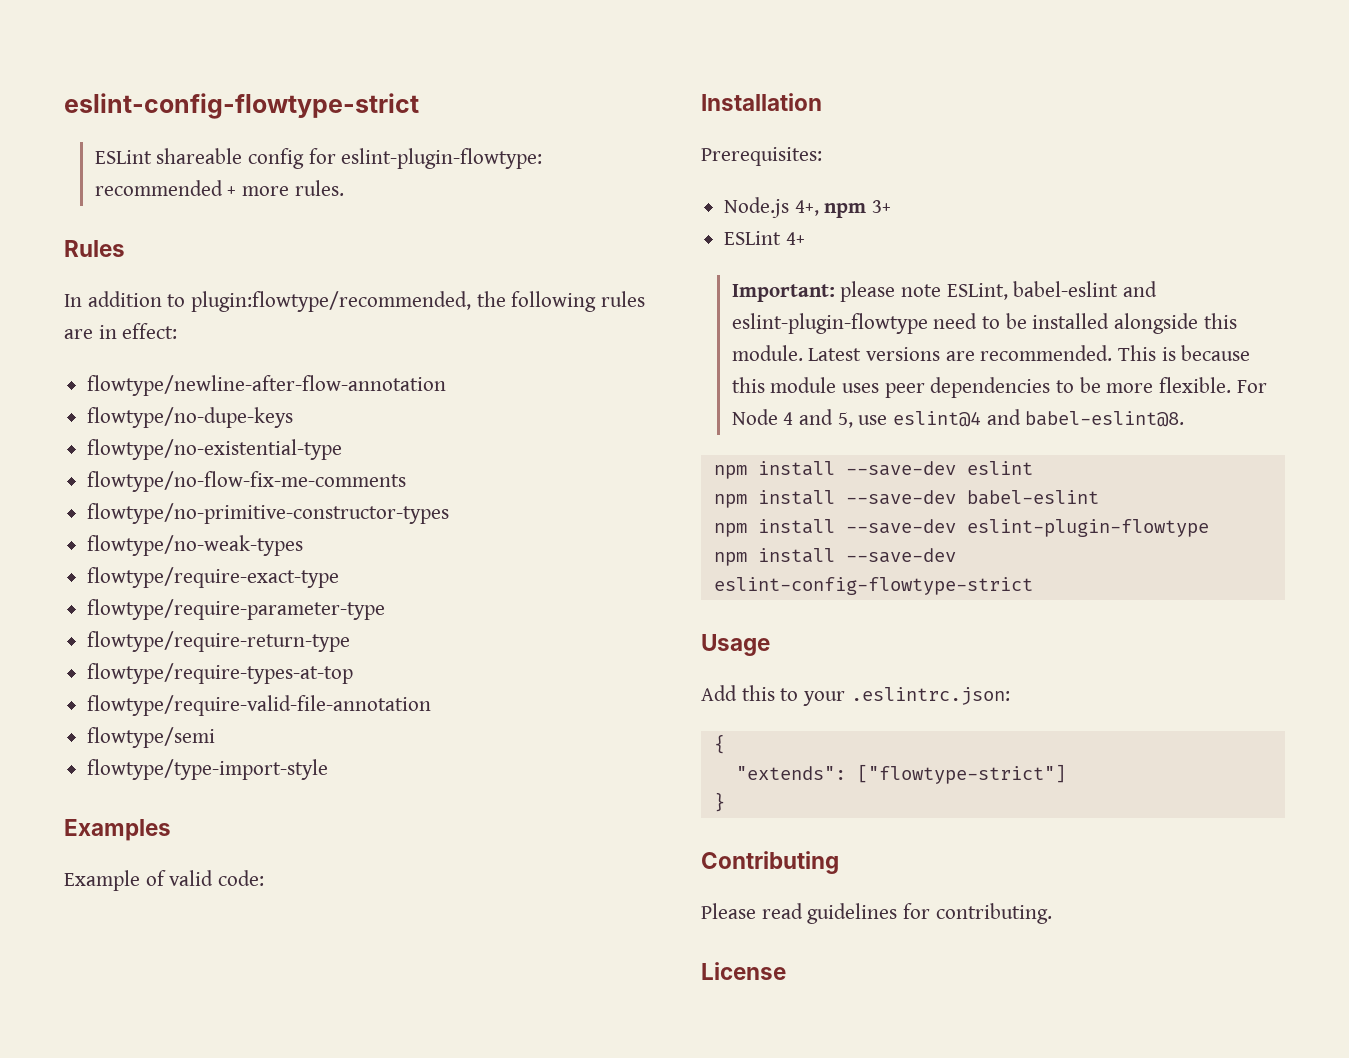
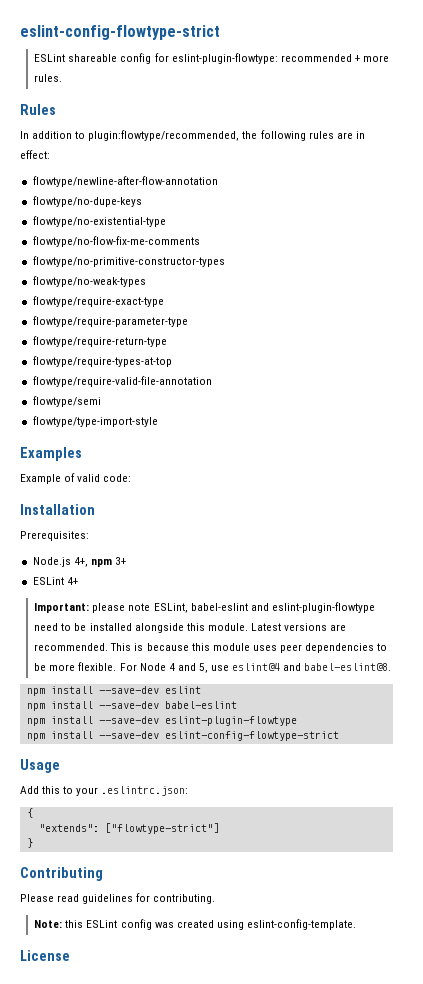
(1052, 913) none -> [34,919,356,930] // Note: this ESLint config was created using eslint-config-template.

